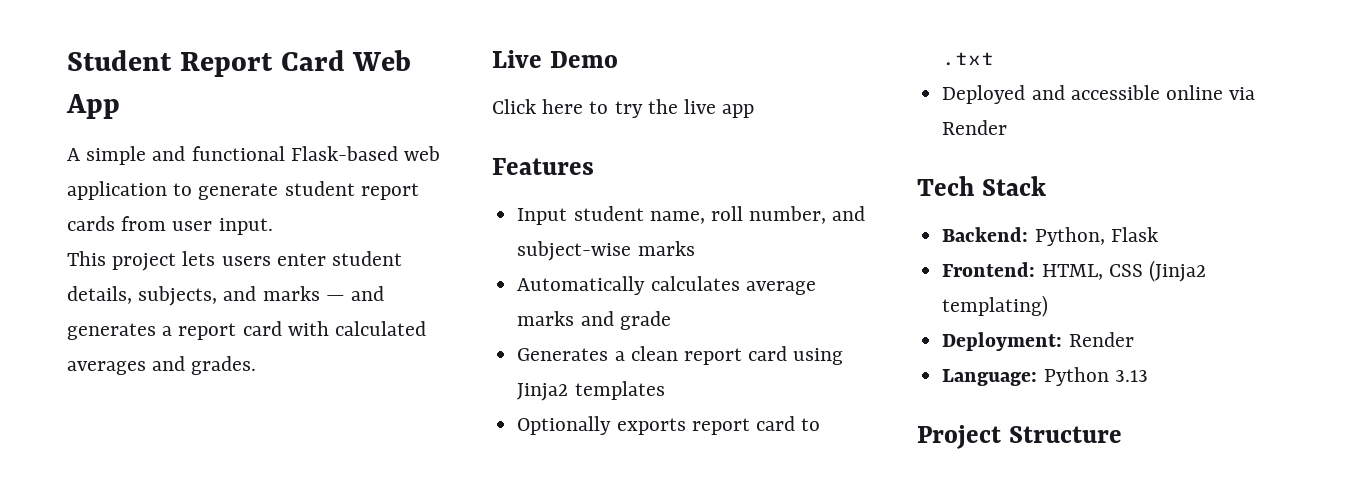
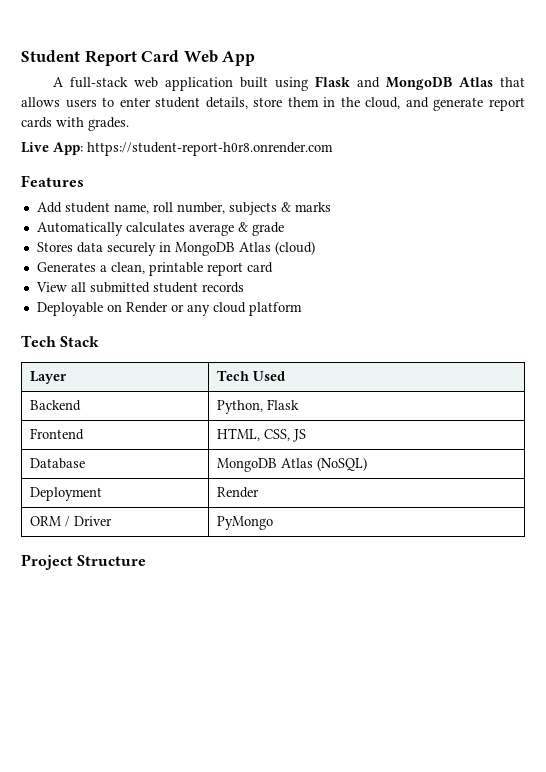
[86,146,441,165] [67,181,419,200] [67,216,273,235] [67,251,403,271] [67,286,385,306] [67,321,427,340] [67,356,257,375] [492,50,618,68] [492,99,755,118] simple and functional Flask-based web application to generate student report cards from user input. // This project lets users enter student details, subjects, and marks — and generates a report card with calculated averages and grades. // Live Demo // Click here to try the live app -> [69,76,525,91] [21,97,526,111] [21,117,129,131] [21,142,333,156] full-stack web application built using Flask and MongoDB Atlas that allows users to enter student details, store them in the cloud, and generate report cards with grades. // Live App: https://student-report-h0r8.onrender.com
[517,208,568,225] Input -> [36,202,62,213] Add
[832,206,866,221] [517,241,632,261] and subject-wise -> [228,202,291,215] subjects &
[517,311,614,326] marks and -> [237,222,248,232] &
(671, 320) none -> [36,241,315,256] // Stores data securely in MongoDB Atlas (cloud)
[630,346,844,365] [517,381,665,401] [517,416,821,435] [942,52,995,66] [942,85,1256,104] [942,120,1008,135] [917,176,1046,196] [942,227,1158,246] [942,260,1206,282] [942,295,1049,317] [942,332,1134,351] [942,367,1148,386] clean report card using Jinja2 templates // Optionally exports report card to .txt // Deployed and accessible online via Render // Tech Stack // Backend: Python, Flask // Frontend: HTML, CSS (Jinja2 templating) // Deployment: Render // Language: Python 3.13 -> [110,262,273,276] [35,282,244,293] [36,302,302,316] [21,335,100,347] [29,371,67,384] [216,370,285,381] [29,400,81,411] [216,399,299,414] [29,428,84,440] [216,428,306,442] [29,458,85,469] [216,457,367,472] [29,487,102,501] [216,487,259,498] [29,516,112,527] [216,516,273,530] clean, printable report card // View all submitted student records // Deployable on Render or any cloud platform // Tech Stack // Layer | Tech Used // Backend | Python, Flask // Frontend | HTML, CSS, JS // Database | MongoDB Atlas (NoSQL) // Deployment | Render // ORM / Driver | PyMongo

